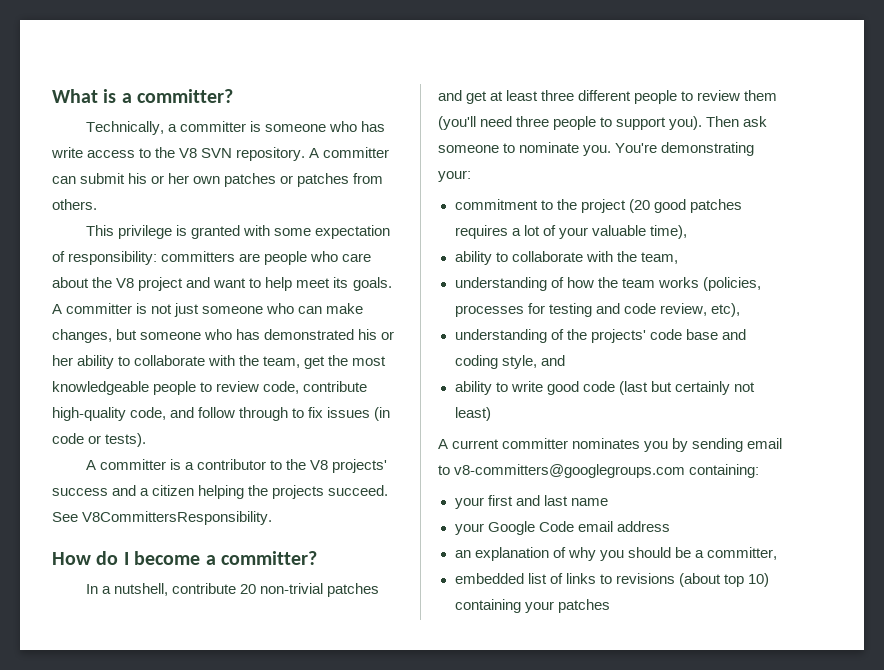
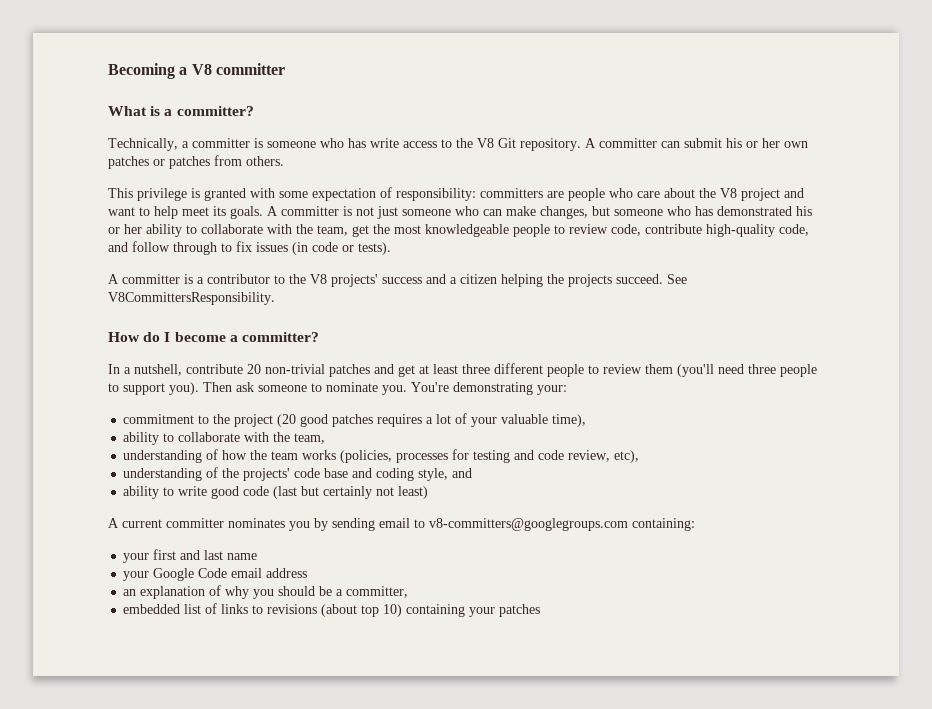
(52, 96) none -> [108,63,285,79] Becoming a V8 committer //
[201,148,233,158] SVN -> [498,138,516,148] Git

